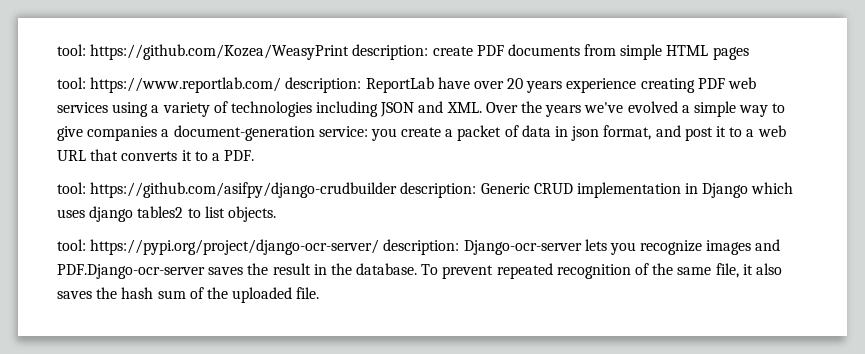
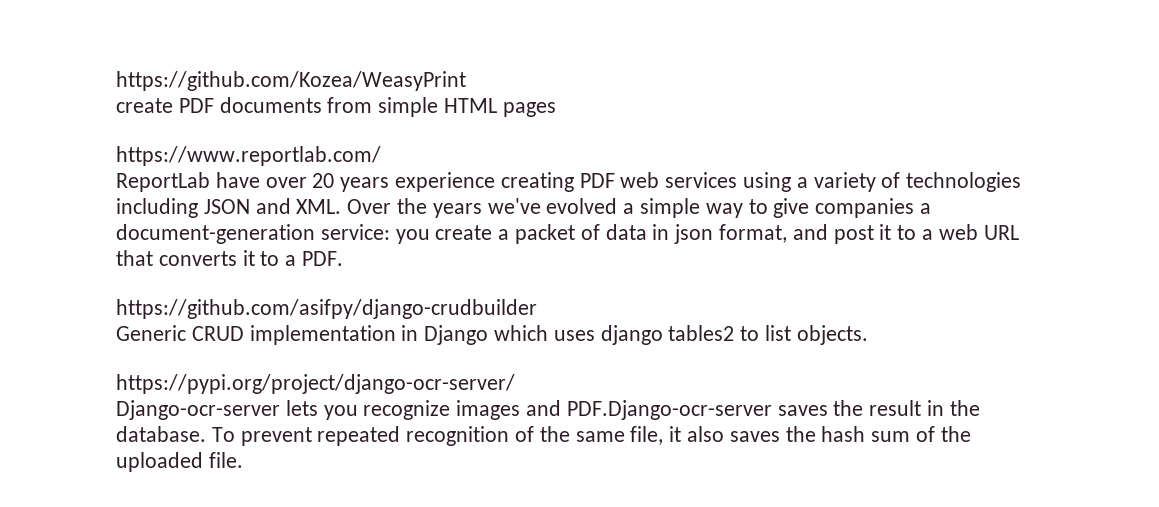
[57,44,86,56] tool: -> (116, 81) none
[352,44,429,60] description: -> (466, 81) //
[57,77,86,89] tool: -> (556, 109) none
[285,77,362,93] description: -> (381, 156) //
[57,182,86,194] tool: -> (344, 258) none
[400,182,477,198] description: -> (537, 309) //
[57,239,86,251] tool: -> (868, 335) none
[383,239,460,255] description: -> (515, 384) //

